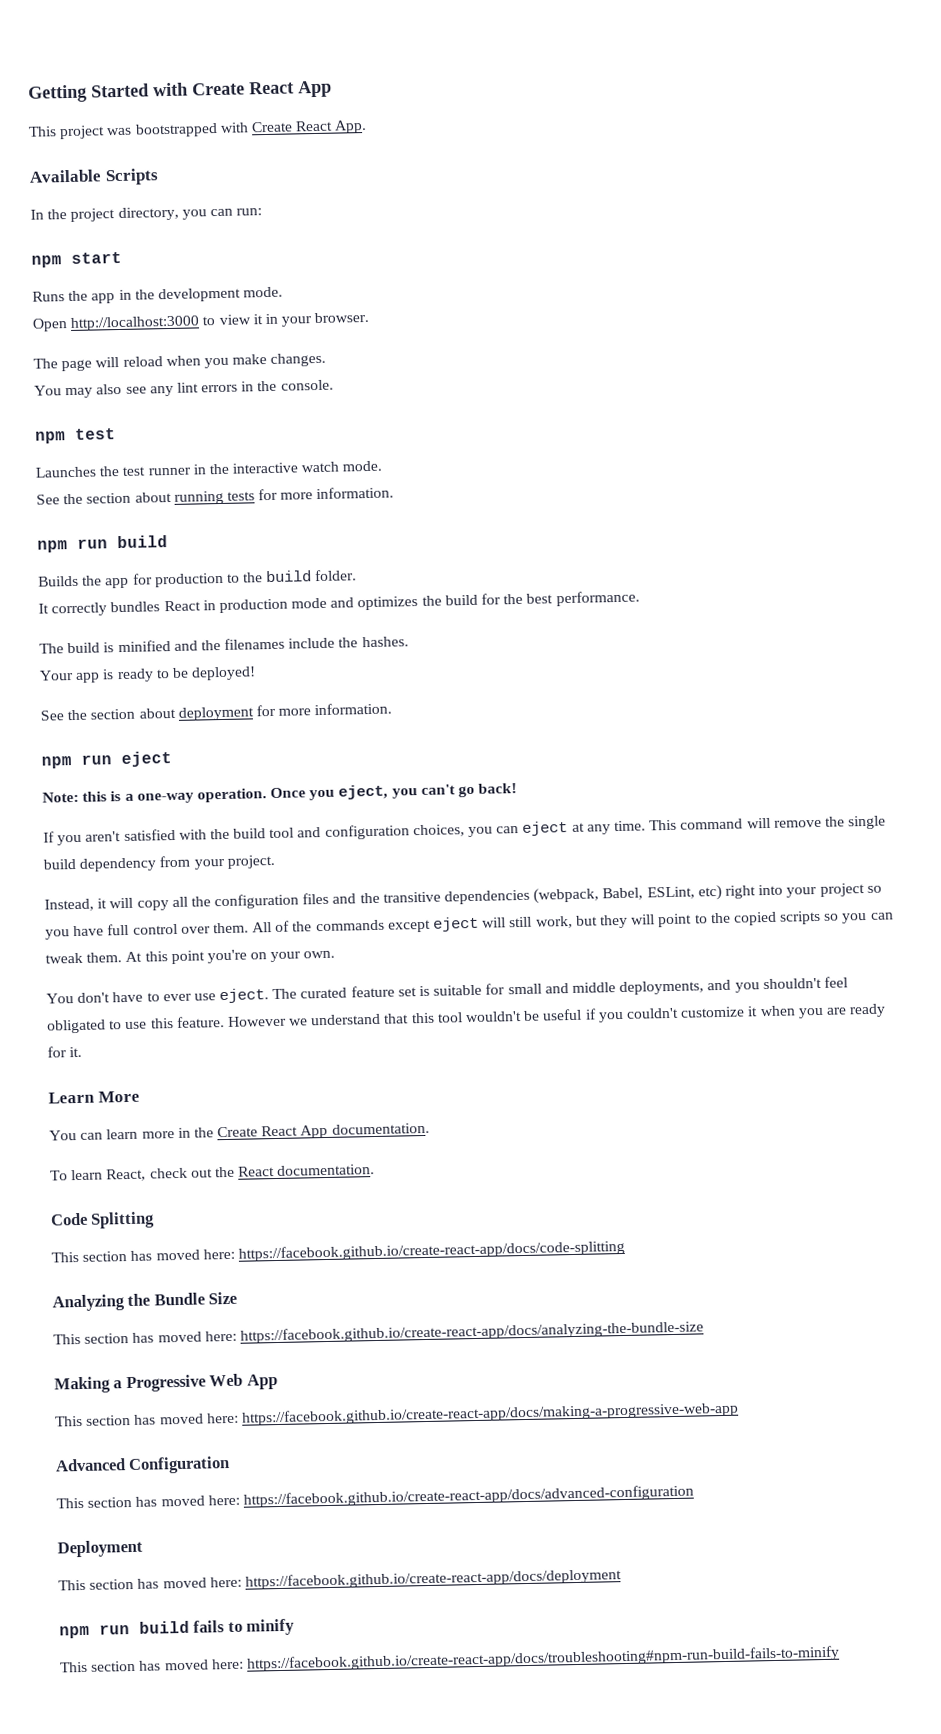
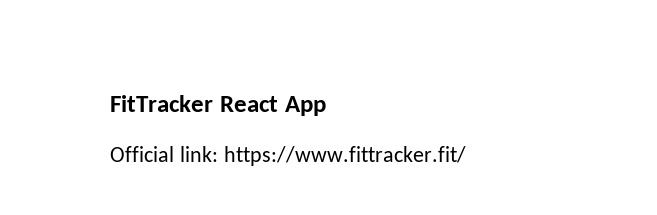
[28,80,332,103] [28,119,368,140] [29,168,159,186] [30,206,263,222] [31,251,122,268] [32,286,284,304] [32,311,370,332] [33,352,327,372] [34,379,334,399] [35,428,116,444] [35,460,383,478] [36,486,395,505] [37,535,168,553] [38,569,358,589] [38,590,640,617] [39,636,409,654] [39,666,257,683] [40,702,393,721] [41,751,172,769] [42,783,518,804] [43,815,887,846] [43,854,275,872] [44,883,882,912] [45,910,894,940] [45,949,336,965] [46,976,848,1004] [47,1003,887,1034] [47,1046,83,1058] [48,1090,140,1104] [49,1122,430,1141] [50,1163,376,1182] [50,1211,156,1229] [51,1239,625,1263] [52,1291,238,1312] [53,1320,704,1345] [54,1373,278,1394] [55,1401,739,1427] [55,1455,231,1475] [56,1484,694,1509] [57,1539,143,1558] [58,1568,622,1591] [59,1618,296,1639] [60,1645,840,1673] Getting Started with Create React App // This project was bootstrapped with Create React App. // Available Scripts // In the project directory, you can run: // npm start // Runs the app in the development mode. // Open http://localhost:3000 to view it in your browser. // The page will reload when you make changes. // You may also see any lint errors in the console. // npm test // Launches the test runner in the interactive watch mode. // See the section about running tests for more information. // npm run build // Builds the app for production to the build folder. // It correctly bundles React in production mode and optimizes the build for the best performance. // The build is minified and the filenames include the hashes. // Your app is ready to be deployed! // See the section about deployment for more information. // npm run eject // Note: this is a one-way operation. Once you eject, you can't go back! // If you aren't satisfied with the build tool and configuration choices, you can eject at any time. This command will remove the single build dependency from your project. // Instead, it will copy all the configuration files and the transitive dependencies (webpack, Babel, ESLint, etc) right into your project so you have full control over them. All of the commands except eject will still work, but they will point to the copied scripts so you can tweak them. At this point you're on your own. // You don't have to ever use eject. The curated feature set is suitable for small and middle deployments, and you shouldn't feel obligated to use this feature. However we understand that this tool wouldn't be useful if you couldn't customize it when you are ready for it. // Learn More // You can learn more in the Create React App documentation. // To learn React, check out the React documentation. // Code Splitting // This section has moved here: https://facebook.github.io/create-react-app/docs/code-splitting // Analyzing the Bundle Size // This section has moved here: https://facebook.github.io/create-react-app/docs/analyzing-the-bundle-size // Making a Progressive Web App // This section has moved here: https://facebook.github.io/create-react-app/docs/making-a-progressive-web-app // Advanced Configuration // This section has moved here: https://facebook.github.io/create-react-app/docs/advanced-configuration // Deployment // This section has moved here: https://facebook.github.io/create-react-app/docs/deployment // npm run build fails to minify // This section has moved here: https://facebook.github.io/create-react-app/docs/troubleshooting#npm-run-build-fails-to-minify -> [110,95,326,116] [110,146,466,166] FitTracker React App // Official link: https://www.fittracker.fit/

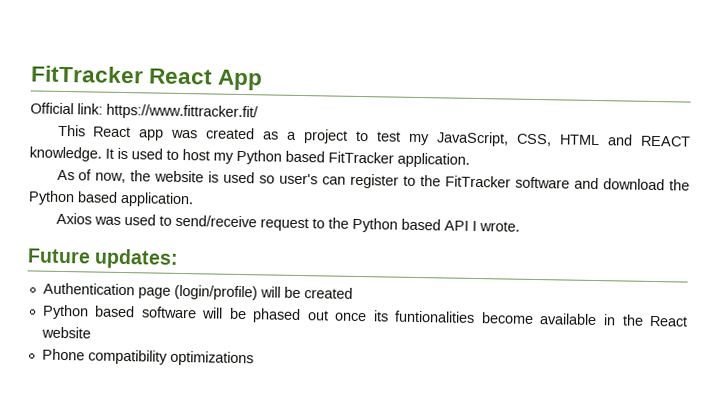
(466, 156) none -> [57,124,691,147] [29,146,470,168] [56,169,690,191] [28,190,194,208] [55,212,520,233] [27,248,180,269] [42,282,353,301] [41,304,688,327] [40,326,91,339] [41,348,254,367] // This React app was created as a project to test my JavaScript, CSS, HTML and REACT knowledge. It is used to host my Python based FitTracker application. // As of now, the website is used so user's can register to the FitTracker software and download the Python based application. // Axios was used to send/receive request to the Python based API I wrote. // Future updates: // Authentication page (login/profile) will be created // Python based software will be phased out once its funtionalities become available in the React website // Phone compatibility optimizations

